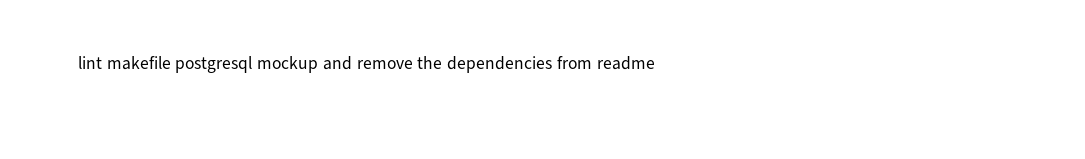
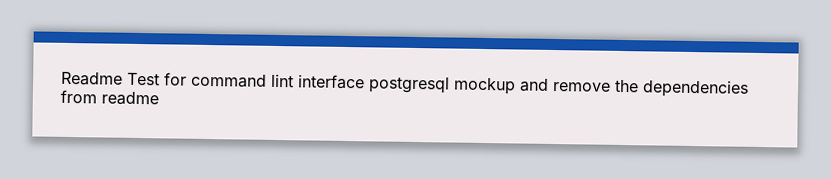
[78,56,171,70] lint makefile -> [61,71,365,90] Readme Test for command lint interface

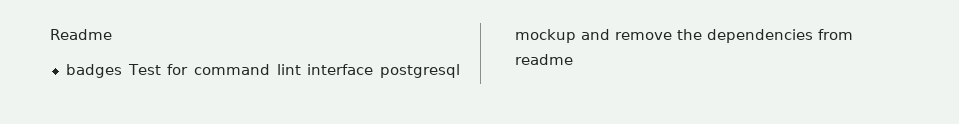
(123, 78) none -> [65,64,122,78] // badges

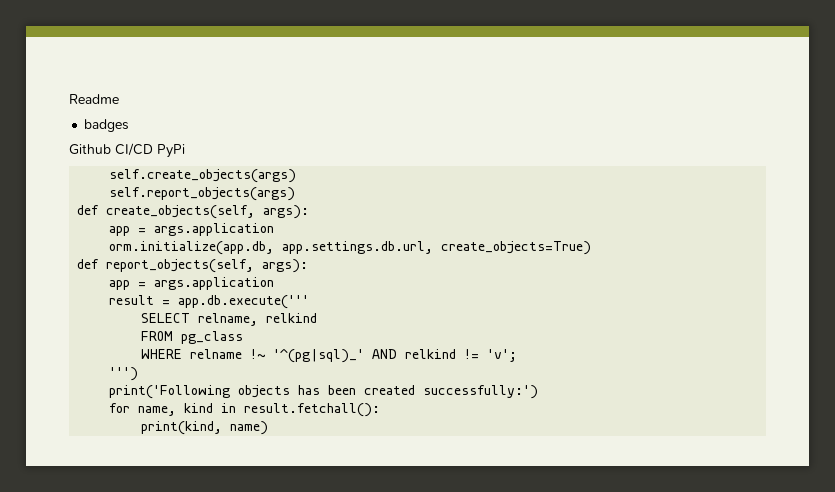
[127,64,460,78] [514,29,853,43] [514,54,573,65] Test for command lint interface postgresql mockup and remove the dependencies from readme -> [69,143,185,158] [109,169,297,183] [109,187,296,201] [77,205,310,219] [109,223,275,236] [109,241,592,255] [77,259,309,273] [109,277,275,290] [109,295,310,309] [141,313,318,326] [141,331,244,344] [141,349,518,363] [109,367,139,381] [109,385,539,399] [109,403,381,417] [141,421,269,435] // Github CI/CD PyPi // self.create_objects(args) // self.report_objects(args) // def create_objects(self, args): // app = args.application // orm.initialize(app.db, app.settings.db.url, create_objects=True) // def report_objects(self, args): // app = args.application // result = app.db.execute(''' // SELECT relname, relkind // FROM pg_class // WHERE relname !~ '^(pg|sql)_' AND relkind != 'v'; // ''') // print('Following objects has been created successfully:') // for name, kind in result.fetchall(): // print(kind, name)

